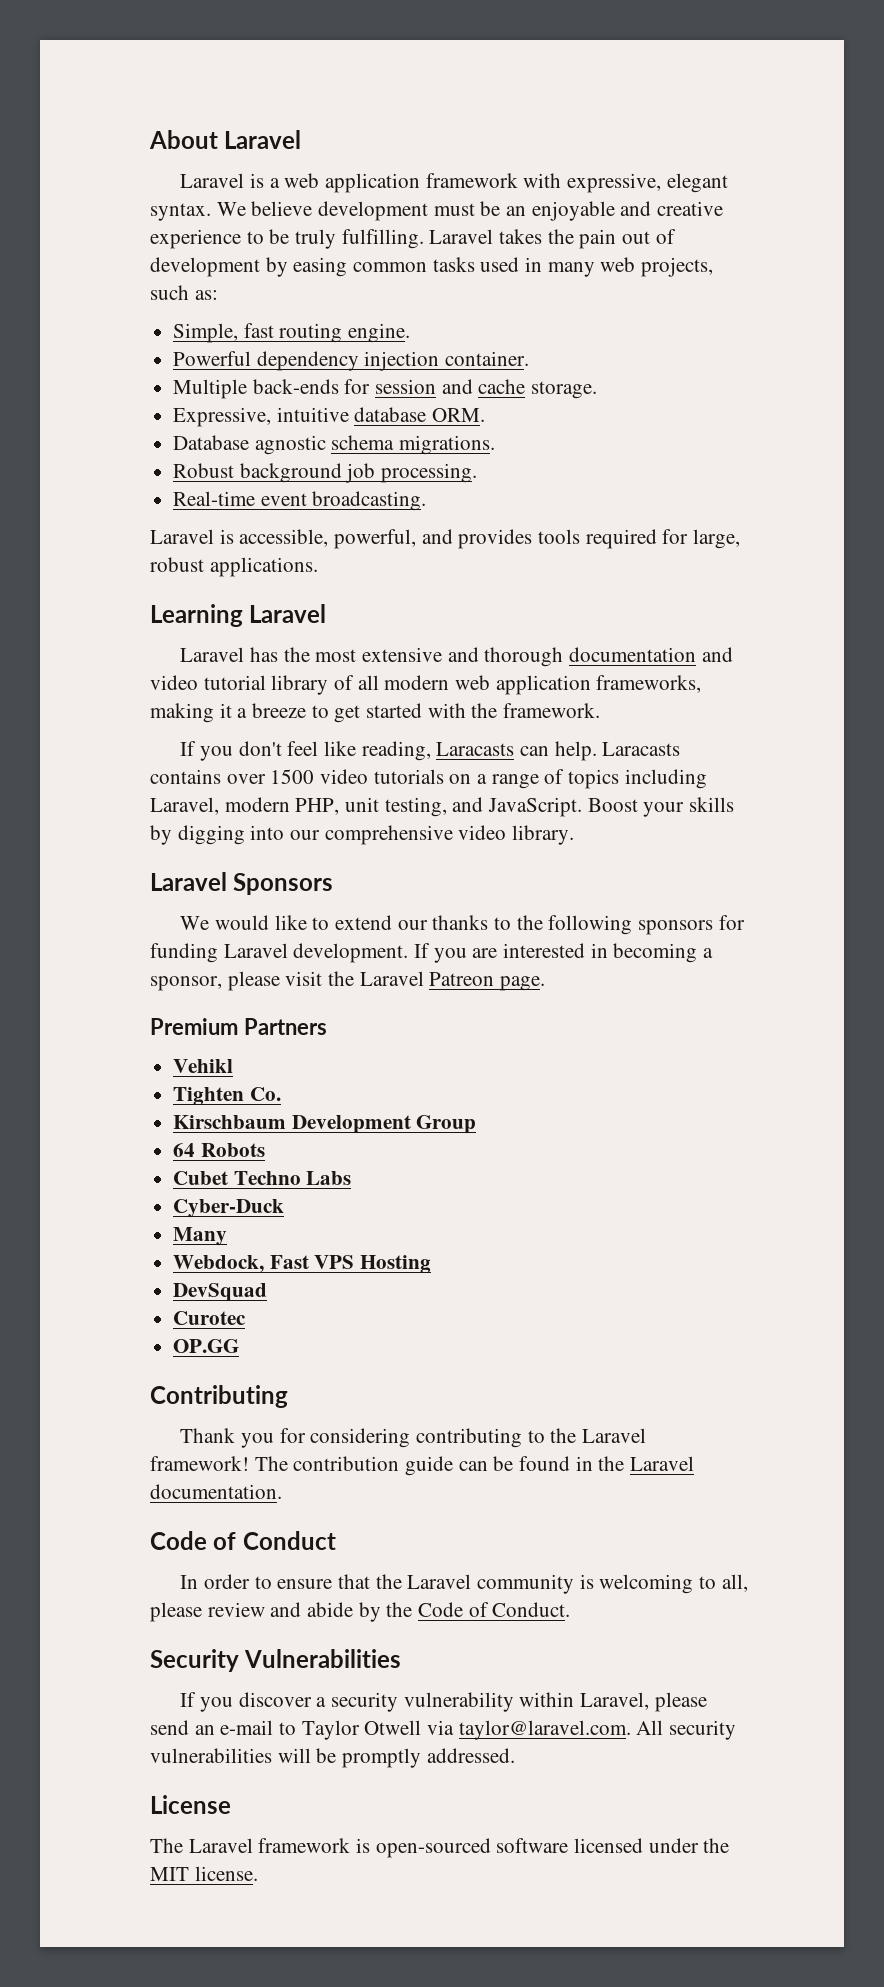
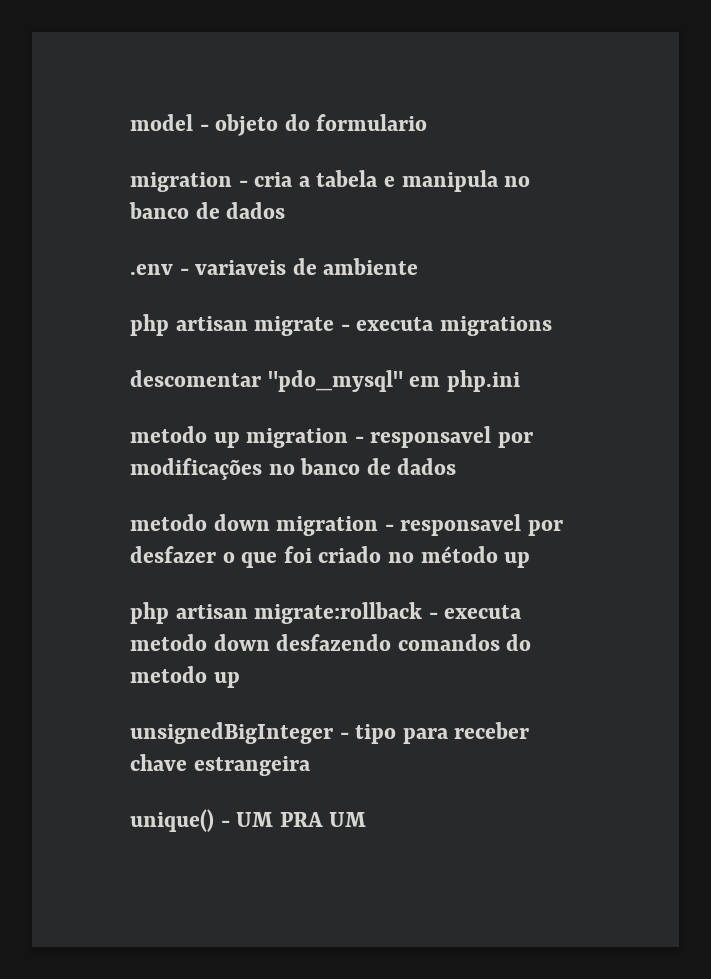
[149,130,302,149] [180,173,728,193] [150,201,724,221] [150,229,676,249] [150,257,714,277] [150,285,218,300] [173,323,411,343] [173,351,530,371] [173,379,598,399] [173,407,486,427] [173,435,496,455] [173,463,478,483] [173,491,427,511] [150,529,741,549] [150,557,318,577] [150,604,327,627] [180,647,733,667] [150,675,702,695] [150,703,601,723] [180,741,681,761] [150,769,707,789] [150,797,735,817] [150,825,575,845] [150,872,334,895] [180,915,745,935] [150,943,714,963] [150,971,546,991] [150,1018,327,1035] [173,1059,234,1073] [173,1087,281,1105] [173,1115,477,1134] [173,1143,265,1157] [173,1171,352,1185] [173,1199,285,1218] [173,1227,228,1246] [173,1255,432,1273] [173,1283,268,1302] [173,1311,247,1325] [173,1339,240,1353] [150,1385,288,1408] [180,1428,647,1448] [150,1456,695,1476] [150,1484,282,1499] [150,1531,336,1550] [180,1574,748,1594] [150,1602,571,1622] [150,1649,402,1672] [180,1692,707,1712] [150,1720,737,1740] [150,1748,515,1768] [150,1795,231,1814] [150,1838,730,1858] [150,1866,258,1881] About Laravel // Laravel is a web application framework with expressive, elegant syntax. We believe development must be an enjoyable and creative experience to be truly fulfilling. Laravel takes the pain out of development by easing common tasks used in many web projects, such as: // Simple, fast routing engine. // Powerful dependency injection container. // Multiple back-ends for session and cache storage. // Expressive, intuitive database ORM. // Database agnostic schema migrations. // Robust background job processing. // Real-time event broadcasting. // Laravel is accessible, powerful, and provides tools required for large, robust applications. // Learning Laravel // Laravel has the most extensive and thorough documentation and video tutorial library of all modern web application frameworks, making it a breeze to get started with the framework. // If you don't feel like reading, Laracasts can help. Laracasts contains over 1500 video tutorials on a range of topics including Laravel, modern PHP, unit testing, and JavaScript. Boost your skills by digging into our comprehensive video library. // Laravel Sponsors // We would like to extend our thanks to the following sponsors for funding Laravel development. If you are interested in becoming a sponsor, please visit the Laravel Patreon page. // Premium Partners // Vehikl // Tighten Co. // Kirschbaum Development Group // 64 Robots // Cubet Techno Labs // Cyber-Duck // Many // Webdock, Fast VPS Hosting // DevSquad // Curotec // OP.GG // Contributing // Thank you for considering contributing to the Laravel framework! The contribution guide can be found in the Laravel documentation. // Code of Conduct // In order to ensure that the Laravel community is welcoming to all, please review and abide by the Code of Conduct. // Security Vulnerabilities // If you discover a security vulnerability within Laravel, please send an e-mail to Taylor Otwell via taylor@laravel.com. All security vulnerabilities will be promptly addressed. // License // The Laravel framework is open-sourced software licensed under the MIT license. -> [130,114,428,136] [130,170,531,192] [129,202,286,219] [130,258,419,275] [130,314,553,336] [130,370,520,392] [130,426,534,448] [130,458,457,480] [130,514,564,536] [130,546,531,568] [130,602,523,624] [130,634,532,651] [130,666,240,688] [130,722,530,744] [130,754,311,776] [130,809,367,832] model - objeto do formulario // migration - cria a tabela e manipula no banco de dados // .env - variaveis de ambiente // php artisan migrate - executa migrations // descomentar "pdo_mysql" em php.ini // metodo up migration - responsavel por modificações no banco de dados // metodo down migration - responsavel por desfazer o que foi criado no método up // php artisan migrate:rollback - executa metodo down desfazendo comandos do metodo up // unsignedBigInteger - tipo para receber chave estrangeira // unique() - UM PRA UM

